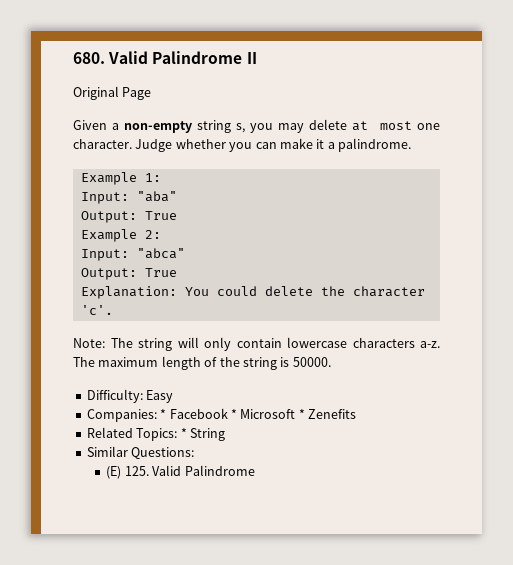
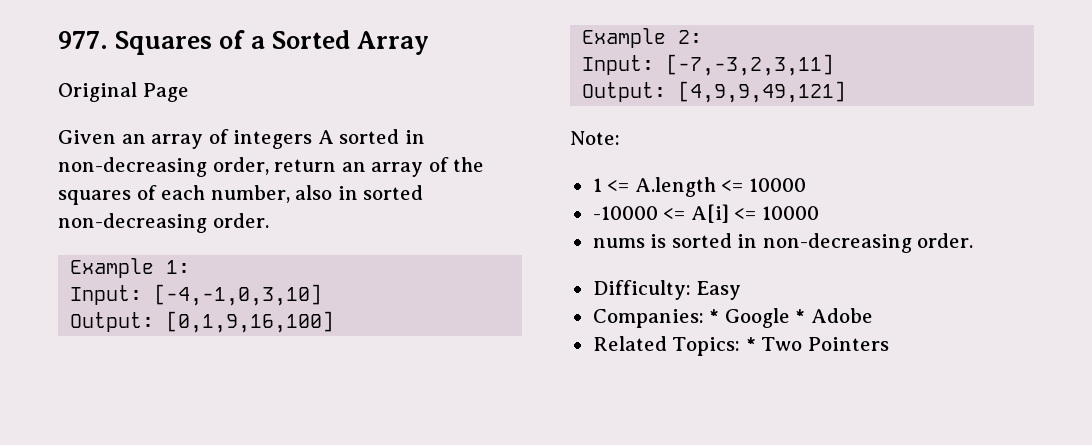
[73,51,257,64] [73,86,152,100] [73,119,441,133] [73,138,411,152] 680. Valid Palindrome II // Original Page // Given a non-empty string s, you may delete at most one character. Judge whether you can make it a palindrome. -> [58,30,430,55] [58,82,189,102] [58,129,425,149] [58,157,485,177] [58,185,424,205] [58,213,269,233] 977. Squares of a Sorted Array // Original Page // Given an array of integers A sorted in non-decreasing order, return an array of the squares of each number, also in sorted non-decreasing order.
[136,191,177,202] [80,211,177,223] "aba" // Output: True -> [154,284,323,306] [70,311,335,333] [-4,-1,0,3,10] // Output: [0,1,9,16,100]
[136,248,185,259] [80,268,177,280] [80,286,425,299] [80,305,113,315] [73,337,440,351] [73,356,331,370] [86,389,174,403] [86,408,356,422] [86,427,225,441] [86,446,195,459] [106,465,255,479] "abca" // Output: True // Explanation: You could delete the character 'c'. // Note: The string will only contain lowercase characters a-z. The maximum length of the string is 50000. // Difficulty: Easy // Companies: * Facebook * Microsoft * Zenefits // Related Topics: * String // Similar Questions: // (E) 125. Valid Palindrome -> [666,54,835,76] [582,81,847,103] [570,131,620,145] [592,177,806,197] [592,204,819,223] [592,233,974,253] [592,280,742,300] [592,308,873,328] [592,336,889,356] [-7,-3,2,3,11] // Output: [4,9,9,49,121] // Note: // 1 <= A.length <= 10000 // -10000 <= A[i] <= 10000 // nums is sorted in non-decreasing order. // Difficulty: Easy // Companies: * Google * Adobe // Related Topics: * Two Pointers

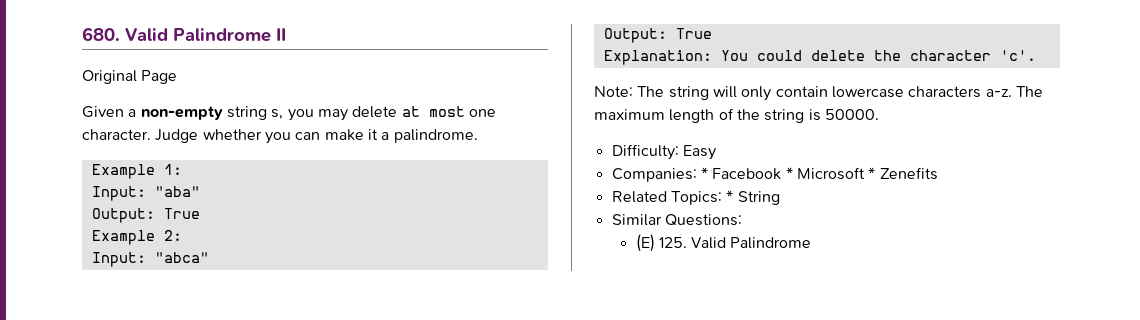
[58,30,430,55] [58,82,189,102] [58,129,425,149] [58,157,485,177] [58,185,424,205] [58,213,269,233] 977. Squares of a Sorted Array // Original Page // Given an array of integers A sorted in non-decreasing order, return an array of the squares of each number, also in sorted non-decreasing order. -> [82,27,286,42] [82,70,178,84] [82,106,496,121] [82,129,478,144] 680. Valid Palindrome II // Original Page // Given a non-empty string s, you may delete at most one character. Judge whether you can make it a palindrome.
[154,284,323,306] [70,311,335,333] [-4,-1,0,3,10] // Output: [0,1,9,16,100] -> [154,186,200,197] [91,208,200,223] "aba" // Output: True
[666,54,835,76] [582,81,847,103] [570,131,620,145] [592,177,806,197] [592,204,819,223] [592,233,974,253] [592,280,742,300] [592,308,873,328] [592,336,889,356] [-7,-3,2,3,11] // Output: [4,9,9,49,121] // Note: // 1 <= A.length <= 10000 // -10000 <= A[i] <= 10000 // nums is sorted in non-decreasing order. // Difficulty: Easy // Companies: * Google * Adobe // Related Topics: * Two Pointers -> [154,252,209,263] [603,28,712,43] [603,50,1036,65] [594,86,1043,101] [594,108,879,123] [611,144,716,160] [611,167,938,182] [611,190,780,205] [611,214,742,226] [635,234,812,252] "abca" // Output: True // Explanation: You could delete the character 'c'. // Note: The string will only contain lowercase characters a-z. The maximum length of the string is 50000. // Difficulty: Easy // Companies: * Facebook * Microsoft * Zenefits // Related Topics: * String // Similar Questions: // (E) 125. Valid Palindrome

